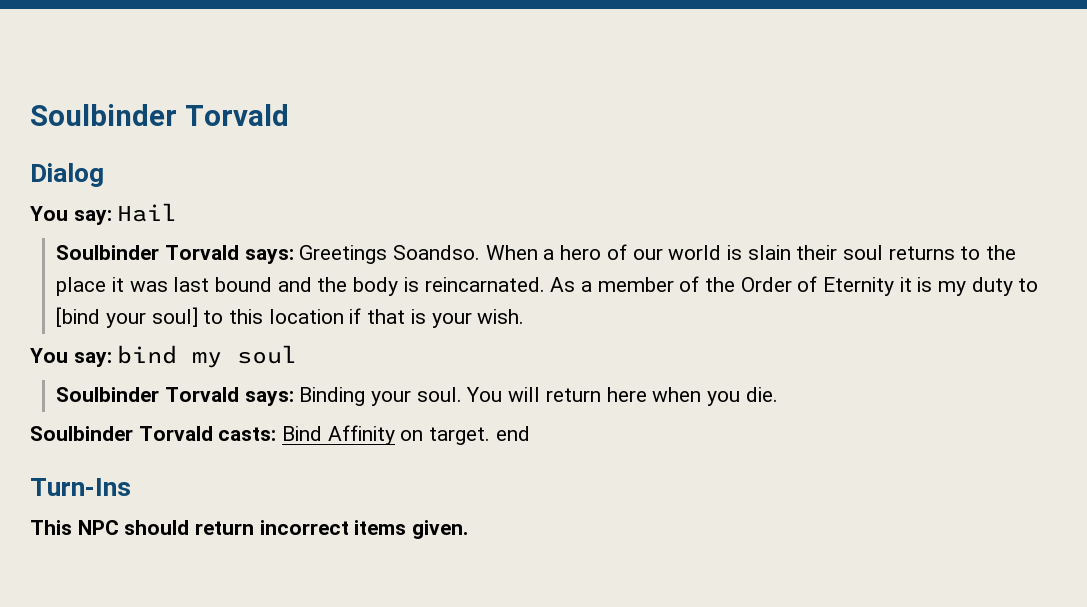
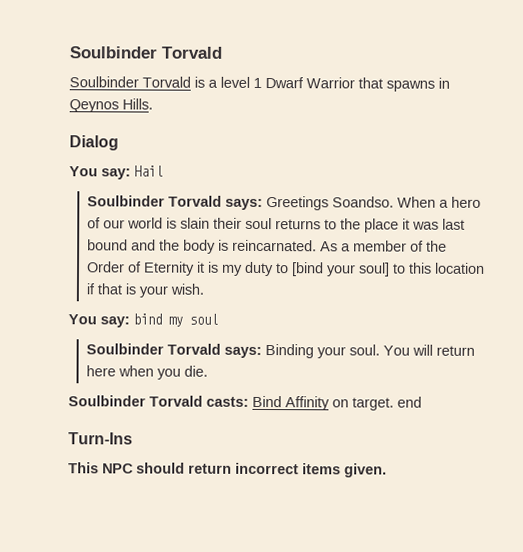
[30,104,289,126] Soulbinder Torvald -> [69,46,222,59] [69,76,450,92] [69,98,153,113] Soulbinder Torvald // Soulbinder Torvald is a level 1 Dwarf Warrior that spawns in Qeynos Hills.

